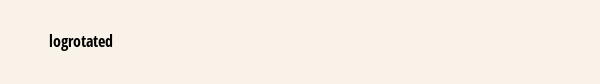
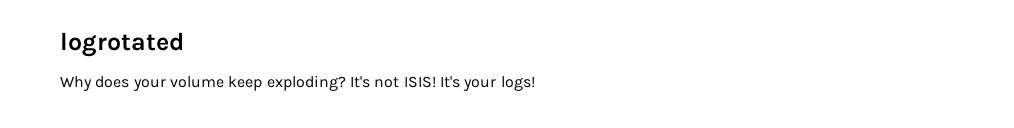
(113, 42) none -> [60,75,535,91] // Why does your volume keep exploding? It's not ISIS! It's your logs!

